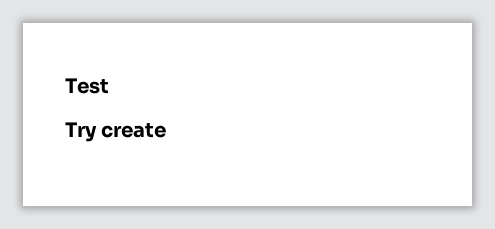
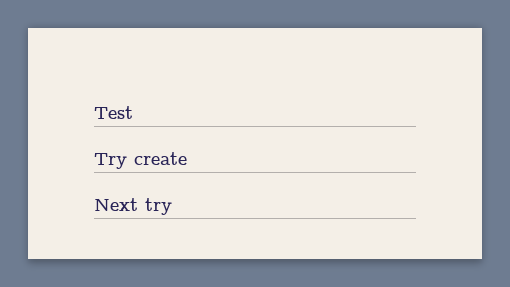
(167, 130) none -> [94,198,172,215] // Next try

